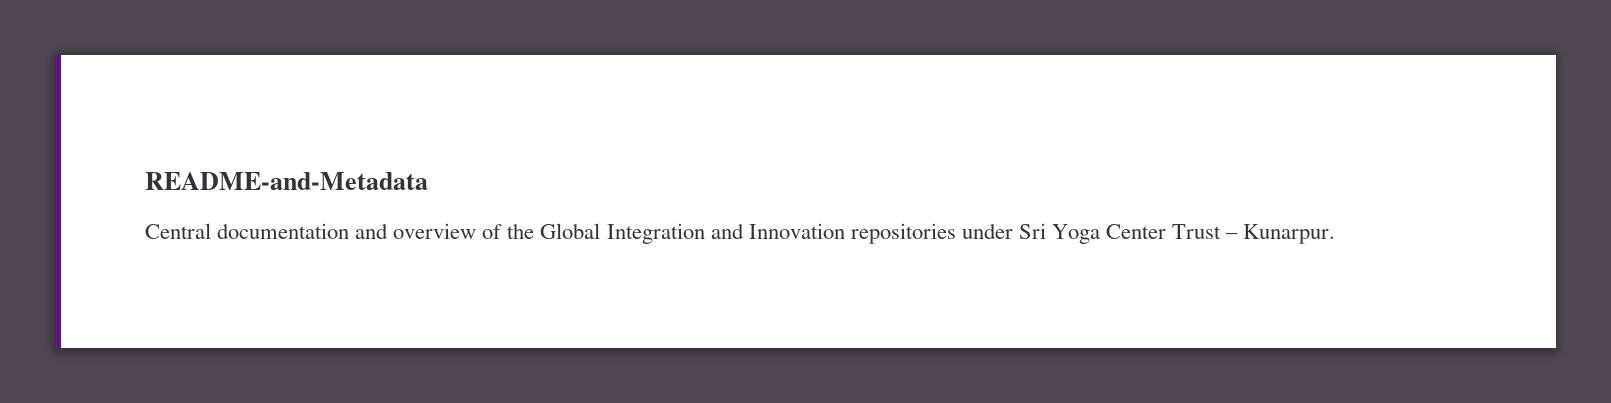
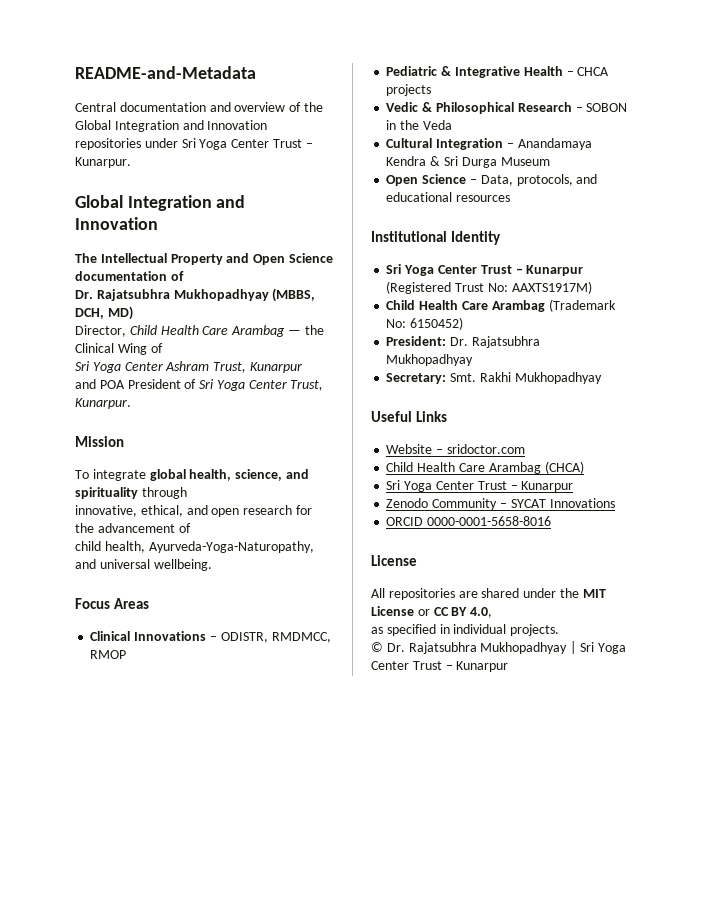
(1336, 234) none -> [75,195,246,211] [75,217,158,230] [75,253,333,265] [75,271,184,281] [75,288,316,302] [75,306,133,320] [75,325,324,337] [75,343,163,355] [75,361,302,373] [75,379,324,391] [75,398,131,409] [75,436,124,447] [75,469,309,481] [75,487,187,499] [75,505,312,517] [75,523,191,533] [75,541,314,553] [75,559,212,571] [75,598,150,609] [90,631,331,643] [90,650,127,659] [386,66,610,78] [386,84,432,96] [386,102,628,114] [386,120,452,130] [386,138,592,150] [386,156,550,168] [386,174,598,186] [386,192,511,202] [371,231,502,245] [386,264,584,276] [386,281,592,294] [386,299,616,312] [386,317,464,330] [386,336,540,348] [386,354,474,366] [386,372,602,384] [371,411,448,422] [386,444,525,454] [386,461,584,474] [386,480,574,492] [386,498,615,510] [386,516,552,526] [371,555,417,566] [371,588,606,600] [371,606,493,618] [371,624,560,636] [371,641,626,654] [371,661,509,672] // Global Integration and Innovation // The Intellectual Property and Open Science documentation of // Dr. Rajatsubhra Mukhopadhyay (MBBS, DCH, MD) // Director, Child Health Care Arambag — the Clinical Wing of // Sri Yoga Center Ashram Trust, Kunarpur // and POA President of Sri Yoga Center Trust, Kunarpur. // Mission // To integrate global health, science, and spirituality through // innovative, ethical, and open research for the advancement of // child health, Ayurveda-Yoga-Naturopathy, and universal wellbeing. // Focus Areas // Clinical Innovations – ODISTR, RMDMCC, RMOP // Pediatric & Integrative Health – CHCA projects // Vedic & Philosophical Research – SOBON in the Veda // Cultural Integration – Anandamaya Kendra & Sri Durga Museum // Open Science – Data, protocols, and educational resources // Institutional Identity // Sri Yoga Center Trust – Kunarpur (Registered Trust No: AAXTS1917M) // Child Health Care Arambag (Trademark No: 6150452) // President: Dr. Rajatsubhra Mukhopadhyay // Secretary: Smt. Rakhi Mukhopadhyay // Useful Links // Website – sridoctor.com // Child Health Care Arambag (CHCA) // Sri Yoga Center Trust – Kunarpur // Zenodo Community – SYCAT Innovations // ORCID 0000-0001-5658-8016 // License // All repositories are shared under the MIT License or CC BY 4.0, // as specified in individual projects. // © Dr. Rajatsubhra Mukhopadhyay | Sri Yoga Center Trust – Kunarpur

